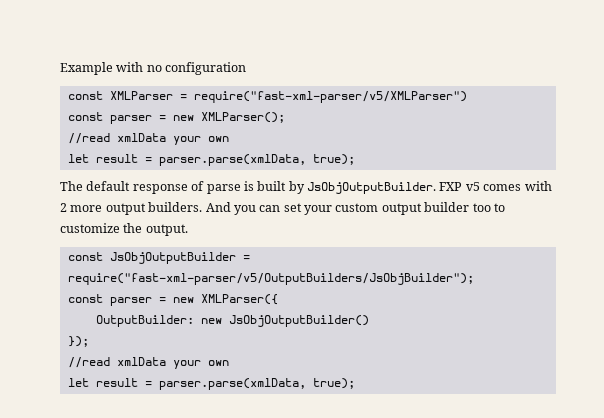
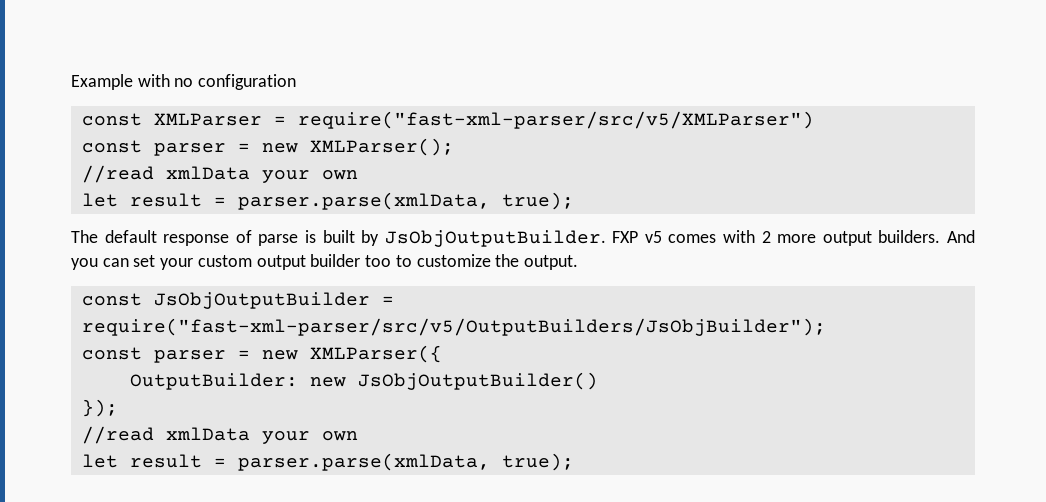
[193,91,467,103] require("fast-xml-parser/v5/XMLParser") -> [297,111,814,129] require("fast-xml-parser/src/v5/XMLParser")
[67,273,474,285] require("fast-xml-parser/v5/OutputBuilders/JsObjBuilder"); -> [81,318,826,336] require("fast-xml-parser/src/v5/OutputBuilders/JsObjBuilder");

